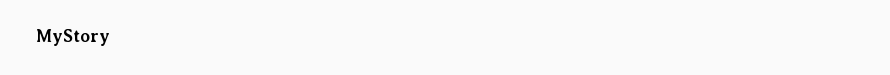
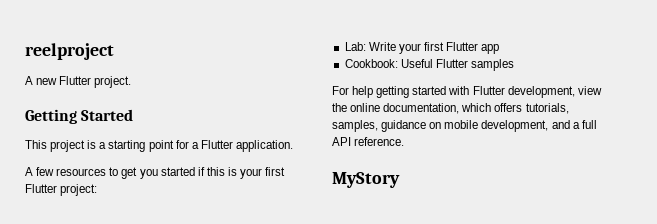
(36, 37) none -> [25,43,114,60] [25,76,132,88] [25,109,134,124] [25,140,293,152] [25,167,286,179] [25,184,98,196] [344,42,500,54] [344,59,514,71] [332,86,602,98] [332,103,569,114] [332,120,597,132] [332,137,405,146] reelproject // A new Flutter project. // Getting Started // This project is a starting point for a Flutter application. // A few resources to get you started if this is your first Flutter project: // Lab: Write your first Flutter app // Cookbook: Useful Flutter samples // For help getting started with Flutter development, view the online documentation, which offers tutorials, samples, guidance on mobile development, and a full API reference. //

